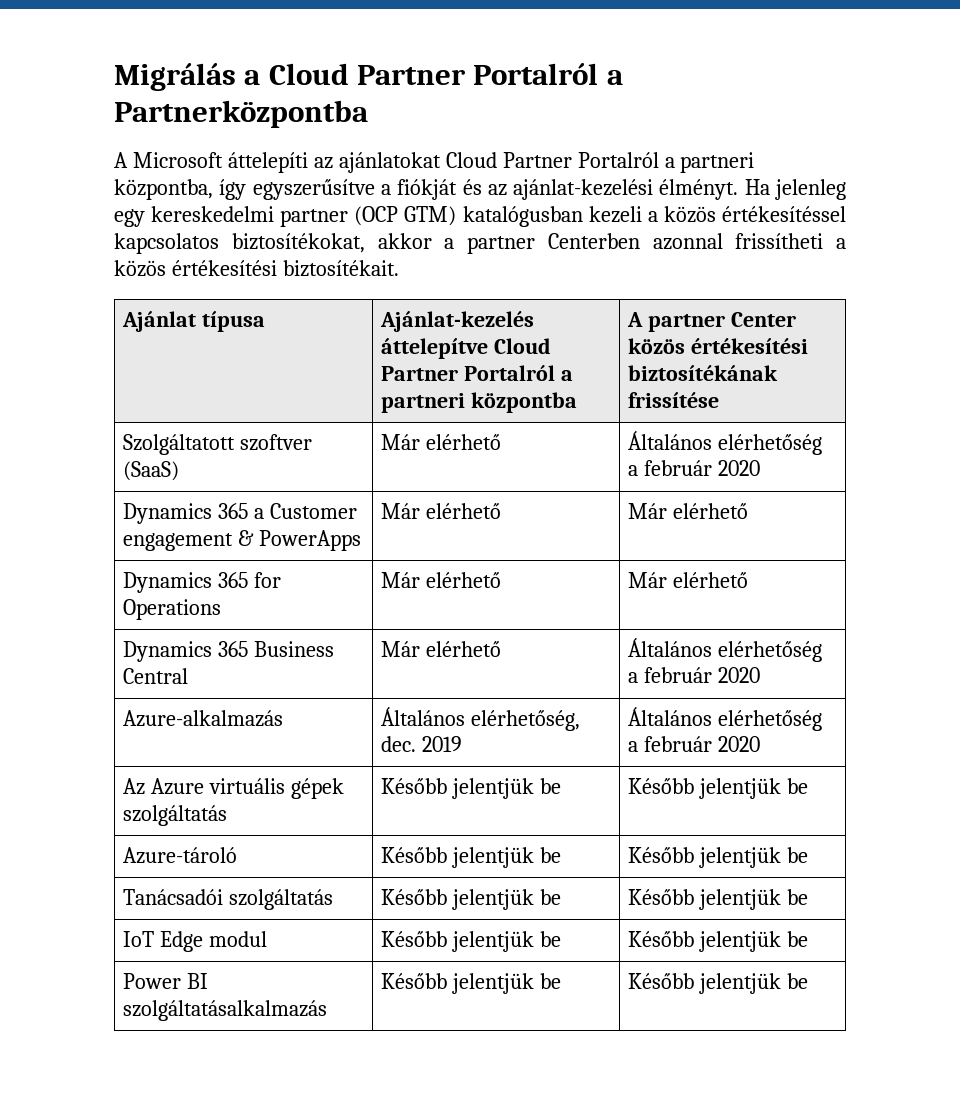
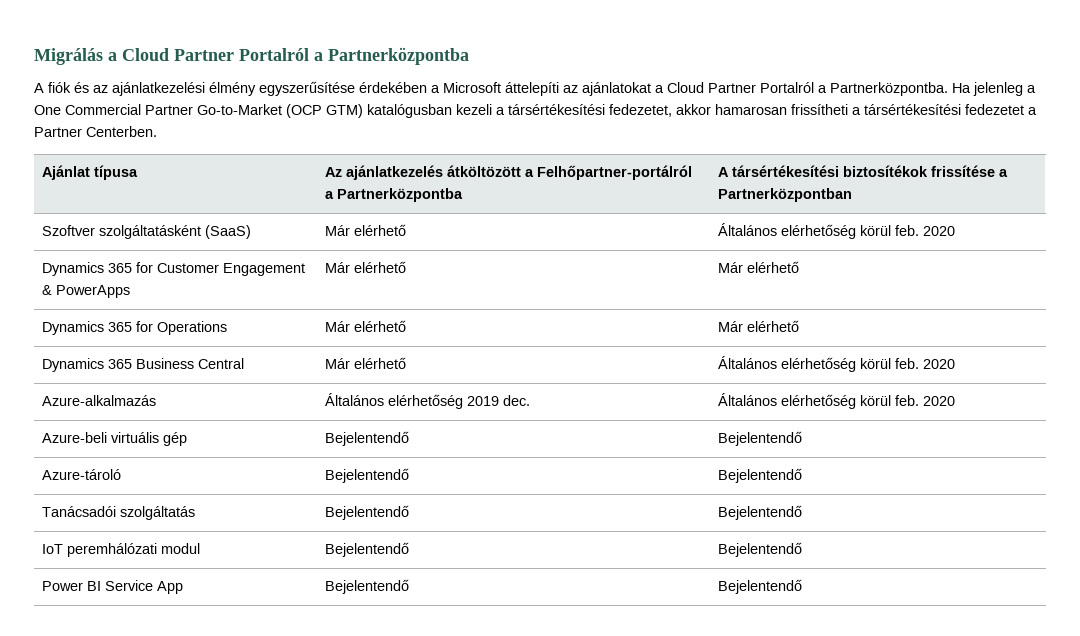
(128, 160) none -> [48,81,440,96] fiók és az ajánlatkezelési élmény egyszerűsítése érdekében a
[445,152,755,173] [114,179,846,200] [114,206,349,227] Cloud Partner Portalról a partneri központba, így egyszerűsítve a fiókját és az ajánlat-kezelési élményt. Ha jelenleg egy kereskedelmi partner -> [655,82,1036,96] [34,104,282,115] a Cloud Partner Portalról a Partnerközpontba. Ha jelenleg a One Commercial Partner Go-to-Market
[663,206,846,223] [114,233,846,254] [114,260,399,277] [122,311,266,332] [380,311,535,332] [381,338,552,359] [381,365,574,381] [381,392,578,413] [627,312,797,332] [628,338,809,354] [628,365,779,381] [628,392,720,408] [123,434,313,455] közös értékesítéssel kapcsolatos biztosítékokat, akkor a partner Centerben azonnal frissítheti a közös értékesítési biztosítékait. // Ajánlat típusa | Ajánlat-kezelés áttelepítve Cloud Partner Portalról a partneri központba | A partner Center közös értékesítési biztosítékának frissítése // Szolgáltatott szoftver -> [508,104,1037,117] [34,126,157,137] [41,165,138,180] [324,165,692,180] [324,188,463,202] [717,165,1008,177] [717,188,852,202] [41,225,201,239] társértékesítési fedezetet, akkor hamarosan frissítheti a társértékesítési fedezetet a Partner Centerben. // Ajánlat típusa | Az ajánlatkezelés átköltözött a Felhőpartner-portálról a Partnerközpontba | A társértékesítési biztosítékok frissítése a Partnerközpontban // Szoftver szolgáltatásként
[628,460,713,476] a február -> [859,225,919,236] körül feb.
[254,503,358,519] [123,533,234,551] a Customer engagement -> [135,262,305,276] for Customer Engagement
[628,667,713,683] a február -> [859,358,919,369] körül feb.
[471,710,581,731] elérhetőség, -> [387,394,499,409] elérhetőség 2019
[422,736,463,752] [628,707,823,731] [628,736,761,752] [123,778,345,799] [123,805,228,826] [381,778,562,799] [628,778,809,799] [123,847,238,864] [381,847,562,868] [628,847,809,868] [123,889,334,910] [381,889,562,910] [628,889,809,910] 2019 | Általános elérhetőség a február 2020 // Az Azure virtuális gépek szolgáltatás | Később jelentjük be | Később jelentjük be // Azure-tároló | Később jelentjük be | Később jelentjük be // Tanácsadói szolgáltatás | Később jelentjük be | Később jelentjük be -> [717,393,955,409] [41,432,187,446] [324,431,409,446] [717,431,802,446] [41,469,121,480] [324,468,409,483] [717,468,802,483] [41,506,195,520] [324,505,409,520] [717,505,802,520] | Általános elérhetőség körül feb. 2020 // Azure-beli virtuális gép | Bejelentendő | Bejelentendő // Azure-tároló | Bejelentendő | Bejelentendő // Tanácsadói szolgáltatás | Bejelentendő | Bejelentendő
[160,931,204,952] Edge -> [66,543,157,557] peremhálózati
[381,931,562,952] [628,931,809,952] [123,973,209,989] [123,1000,328,1021] [381,973,562,994] [628,973,809,994] Később jelentjük be | Később jelentjük be // Power BI szolgáltatásalkalmazás | Később jelentjük be | Később jelentjük be -> [324,542,409,557] [717,542,802,557] [41,580,183,594] [324,579,409,594] [717,579,802,594] Bejelentendő | Bejelentendő // Power BI Service App | Bejelentendő | Bejelentendő

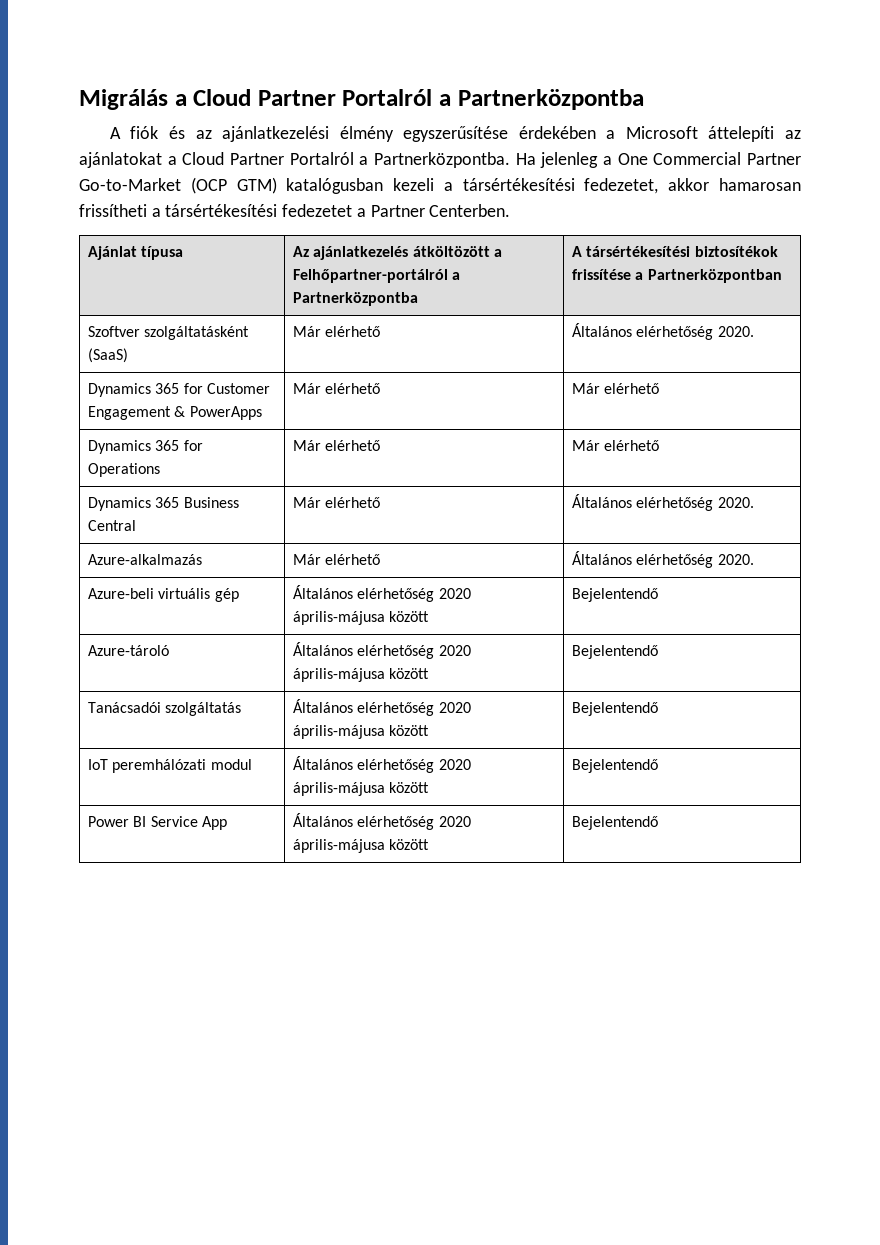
[859,225,955,236] körül feb. 2020 -> [717,326,754,337] 2020.
[859,358,955,369] [41,395,156,406] [324,393,530,409] [717,393,955,409] körül feb. 2020 // Azure-alkalmazás | Általános elérhetőség 2019 dec. | Általános elérhetőség körül feb. 2020 -> [717,497,754,508] [88,554,203,565] [293,554,381,565] [572,551,754,568] 2020. // Azure-alkalmazás | Már elérhető | Általános elérhetőség 2020.
[324,431,409,446] [717,431,802,446] [41,469,121,480] [324,468,409,483] [717,468,802,483] [41,506,195,520] [324,505,409,520] Bejelentendő | Bejelentendő // Azure-tároló | Bejelentendő | Bejelentendő // Tanácsadói szolgáltatás | Bejelentendő -> [293,585,471,602] [293,611,430,625] [572,588,659,602] [88,645,170,656] [293,642,471,659] [293,668,430,682] [572,645,659,659] [88,702,242,716] [293,699,471,716] [293,725,430,739] Általános elérhetőség 2020 április-májusa között | Bejelentendő // Azure-tároló | Általános elérhetőség 2020 április-májusa között | Bejelentendő // Tanácsadói szolgáltatás | Általános elérhetőség 2020 április-májusa között
[324,542,409,557] Bejelentendő -> [293,756,471,773] [293,782,430,796] Általános elérhetőség 2020 április-májusa között
[324,579,409,594] Bejelentendő -> [293,813,471,830] [293,839,430,853] Általános elérhetőség 2020 április-májusa között

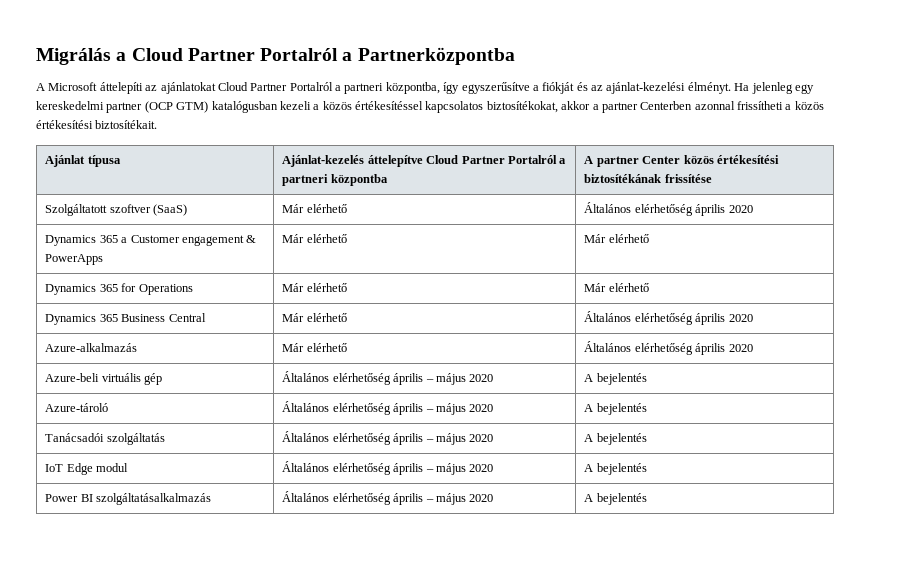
[130,126,616,142] fiók és az ajánlatkezelési élmény egyszerűsítése érdekében a -> (45, 87) none
[167,152,801,168] [79,178,181,191] a Cloud Partner Portalról a Partnerközpontba. Ha jelenleg a One Commercial Partner Go-to-Market -> [217,82,814,94] [36,101,143,113] Cloud Partner Portalról a partneri központba, így egyszerűsítve a fiókját és az ajánlat-kezelési élményt. Ha jelenleg egy kereskedelmi partner
[462,178,801,194] [79,204,511,217] [88,246,184,260] [293,246,502,260] [293,269,461,283] [293,292,419,306] [572,246,778,257] [572,269,782,283] [88,326,250,340] társértékesítési fedezetet, akkor hamarosan frissítheti a társértékesítési fedezetet a Partner Centerben. // Ajánlat típusa | Az ajánlatkezelés átköltözött a Felhőpartner-portálról a Partnerközpontba | A társértékesítési biztosítékok frissítése a Partnerközpontban // Szoftver szolgáltatásként -> [322,101,824,113] [36,120,158,129] [45,155,121,167] [282,155,567,167] [282,174,388,186] [584,155,779,167] [584,174,712,183] [45,204,151,216] közös értékesítéssel kapcsolatos biztosítékokat, akkor a partner Centerben azonnal frissítheti a közös értékesítési biztosítékait. // Ajánlat típusa | Ajánlat-kezelés áttelepítve Cloud Partner Portalról a partneri központba | A partner Center közös értékesítési biztosítékának frissítése // Szolgáltatott szoftver
[717,326,754,337] [88,383,270,397] [88,406,172,420] 2020. // Dynamics 365 for Customer Engagement -> [695,204,753,216] [45,235,244,246] április 2020 // Dynamics 365 a Customer engagement
[717,497,754,508] 2020. -> [695,313,753,325] április 2020
[717,554,754,565] 2020. -> [695,343,753,355] április 2020
[438,588,471,599] [293,611,430,625] [572,588,659,602] [88,645,170,656] [293,642,471,659] [293,668,430,682] [572,645,659,659] [88,702,242,716] [293,699,471,716] [293,725,430,739] [572,702,659,716] 2020 április-májusa között | Bejelentendő // Azure-tároló | Általános elérhetőség 2020 április-májusa között | Bejelentendő // Tanácsadói szolgáltatás | Általános elérhetőség 2020 április-májusa között | Bejelentendő -> [393,373,494,385] [584,373,647,385] [45,403,109,412] [282,401,494,415] [584,403,647,415] [45,433,165,445] [282,431,494,445] [584,433,647,445] április – május 2020 | A bejelentés // Azure-tároló | Általános elérhetőség április – május 2020 | A bejelentés // Tanácsadói szolgáltatás | Általános elérhetőség április – május 2020 | A bejelentés
[112,759,207,773] peremhálózati -> [66,463,93,475] Edge
[438,759,471,770] [293,782,430,796] [572,759,659,773] 2020 április-májusa között | Bejelentendő -> [393,463,494,475] [584,463,647,475] április – május 2020 | A bejelentés
[150,816,227,830] [293,813,471,830] [293,839,430,853] [572,816,659,830] Service App | Általános elérhetőség 2020 április-májusa között | Bejelentendő -> [96,493,212,505] [282,491,494,505] [584,493,647,505] szolgáltatásalkalmazás | Általános elérhetőség április – május 2020 | A bejelentés

